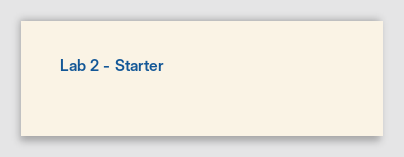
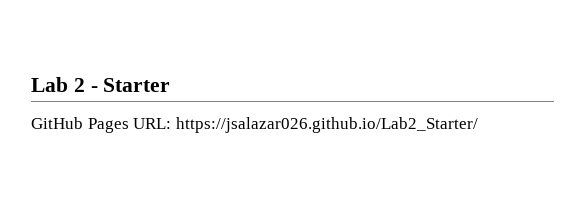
(164, 65) none -> [31,117,478,133] // GitHub Pages URL: https://jsalazar026.github.io/Lab2_Starter/

